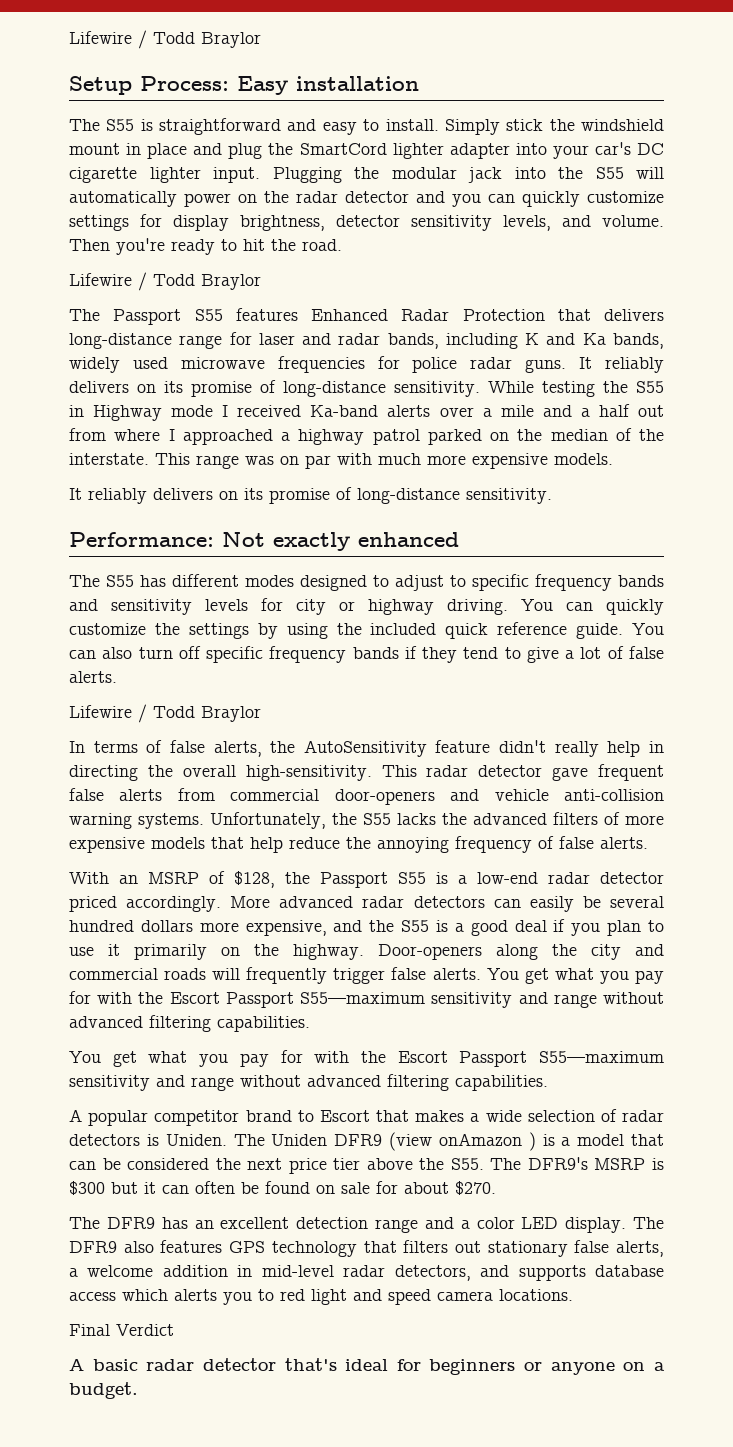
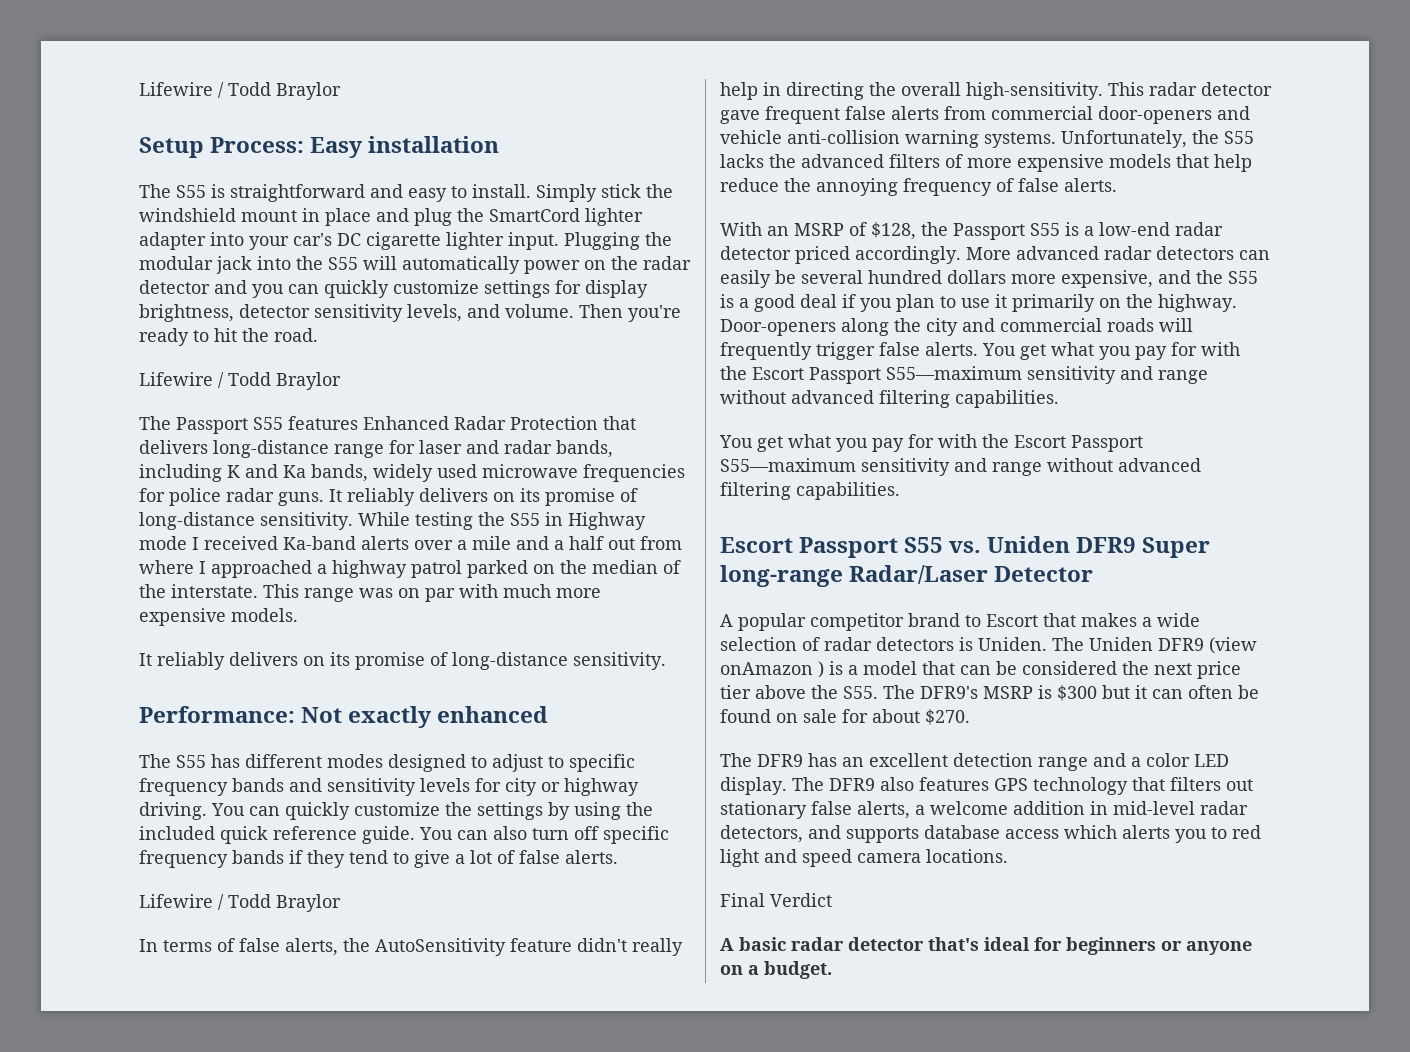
(548, 1083) none -> [720,536,1211,558] [720,565,1094,587] // Escort Passport S55 vs. Uniden DFR9 Super long-range Radar/Laser Detector

